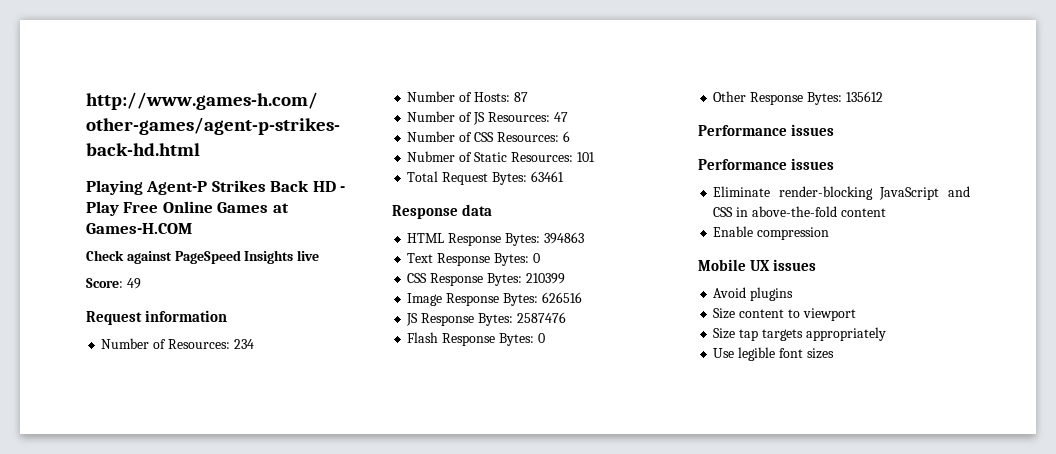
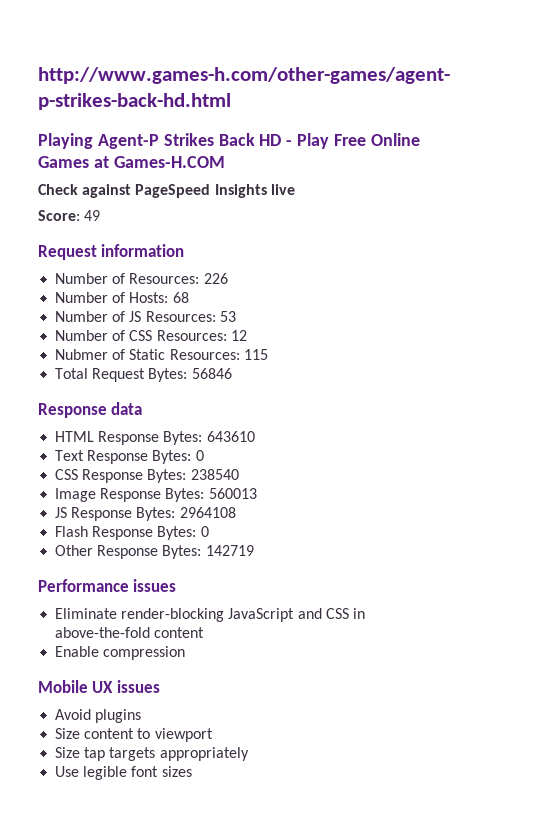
[233,339,254,349] 234 -> [203,273,228,284] 226
[513,92,528,102] 87 -> [172,292,189,303] 68
[553,112,568,122] 47 -> [219,311,236,322] 53
[562,131,570,142] 6 -> [230,330,247,341] 12
[576,152,595,162] 101 -> [243,349,268,360] 115
[530,171,564,182] 63461 -> [191,368,232,379] 56846
[543,232,584,244] 394863 -> [206,431,255,442] 643610
[525,273,565,284] 210399 -> [190,469,239,480] 238540
[541,292,582,303] 626516 -> [208,488,257,499] 560013
[516,312,566,323] 2587476 -> [179,507,236,518] 2964108
[845,91,883,102] [698,124,835,136] 135612 // Performance issues -> [205,545,254,556] 142719

